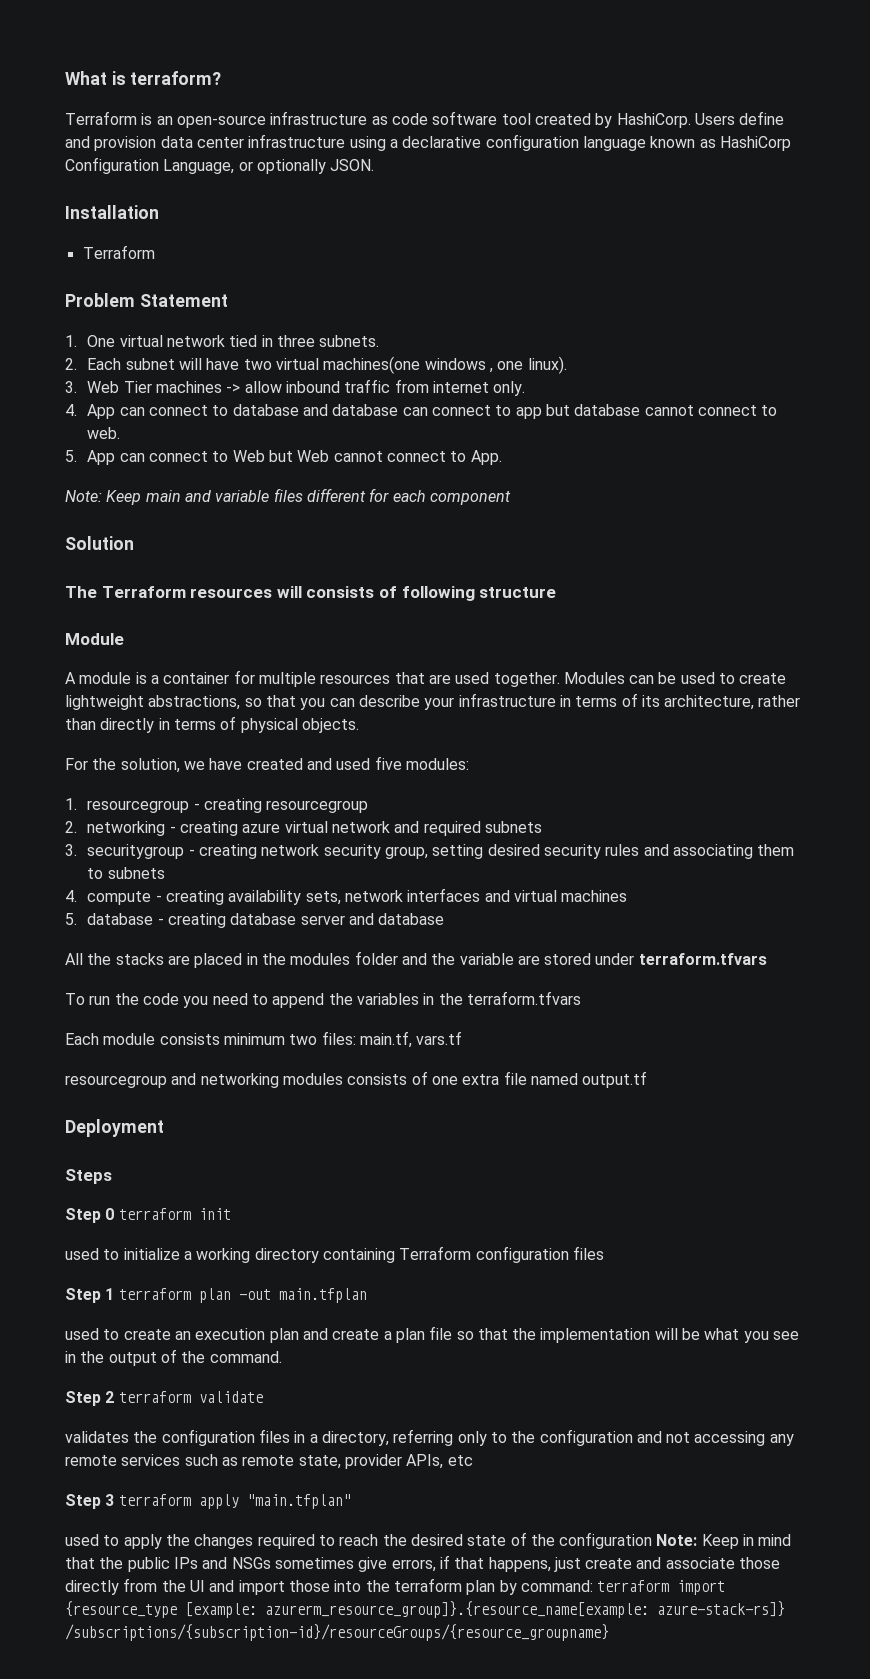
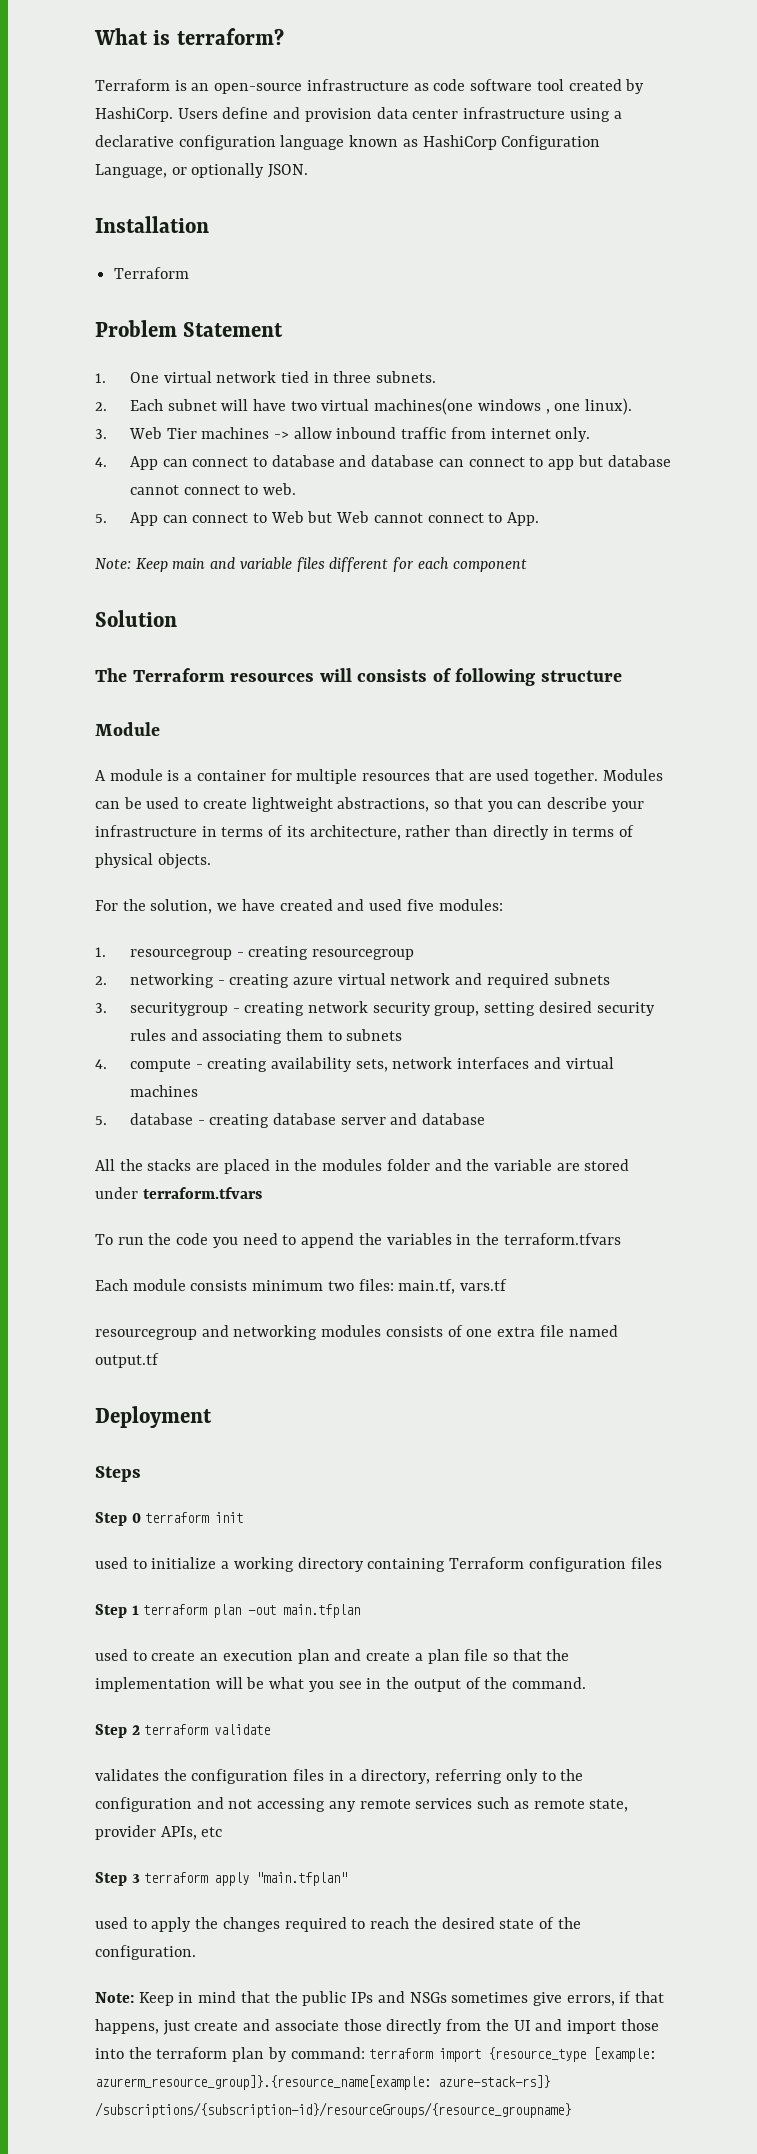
[559,1532,653,1549] configuration -> [95,1945,196,1960] configuration. //

